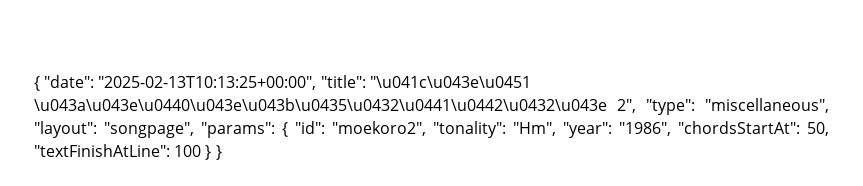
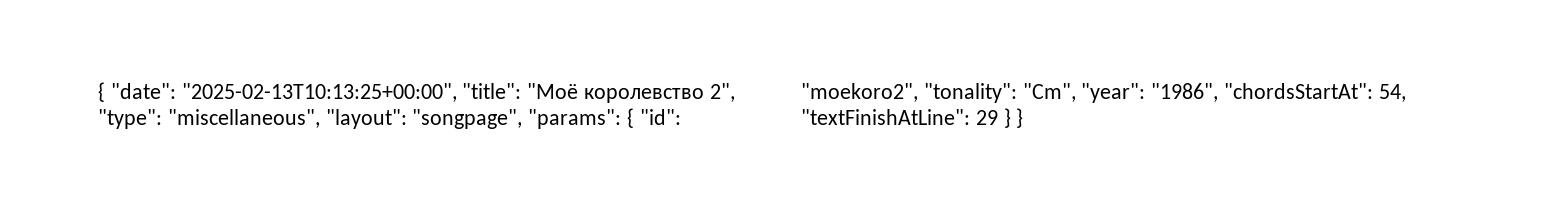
[369,76,531,88] [34,98,607,111] "\u041c\u043e\u0451 \u043a\u043e\u0440\u043e\u043b\u0435\u0432\u0441\u0442\u0432\u043e -> [527,83,705,103] "Моё королевство
[513,122,557,136] "Hm", -> [1022,83,1076,102] "Cm",
[807,122,830,136] [34,144,202,157] 50, "textFinishAtLine": 100 -> [1378,84,1406,102] [801,109,998,125] 54, "textFinishAtLine": 29

